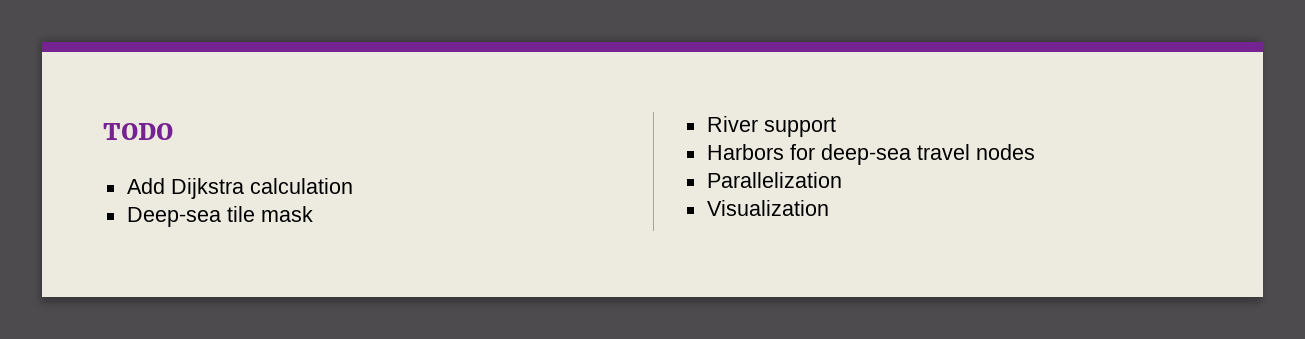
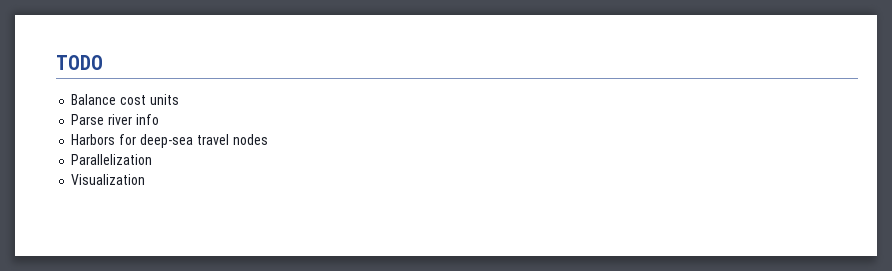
[126,178,353,199] [126,206,313,227] [706,116,836,137] Add Dijkstra calculation // Deep-sea tile mask // River support -> [71,94,179,105] [71,114,159,125] Balance cost units // Parse river info

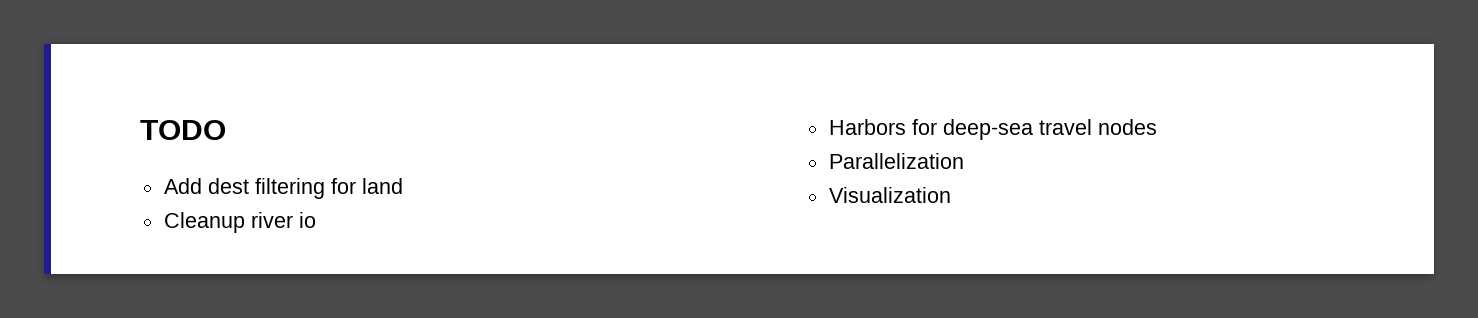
[71,94,179,105] [71,114,159,125] Balance cost units // Parse river info -> [163,178,403,199] [163,212,316,233] Add dest filtering for land // Cleanup river io

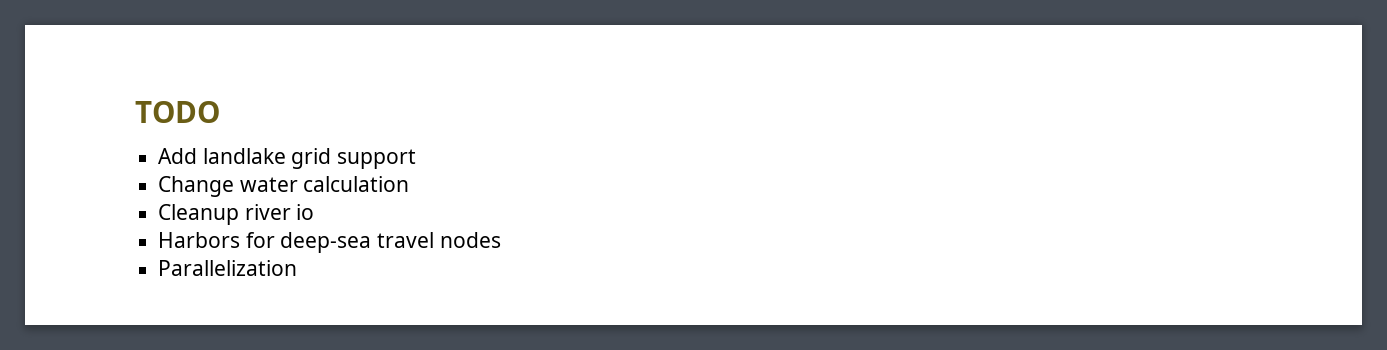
[207,178,403,199] dest filtering for land -> [202,148,417,169] [158,176,410,197] landlake grid support // Change water calculation
[828,187,951,203] // Visualization -> (298, 268) none

